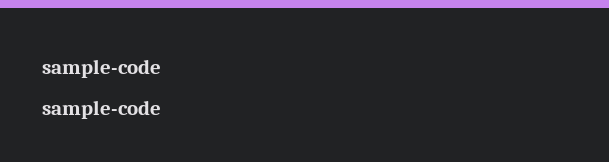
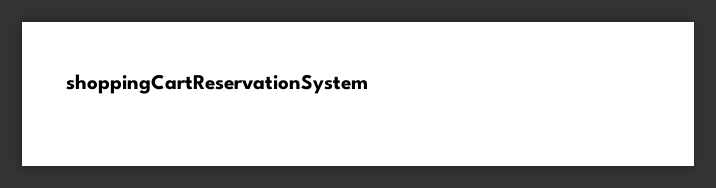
[42,59,161,78] [42,100,161,119] sample-code // sample-code -> [66,74,368,94] shoppingCartReservationSystem

